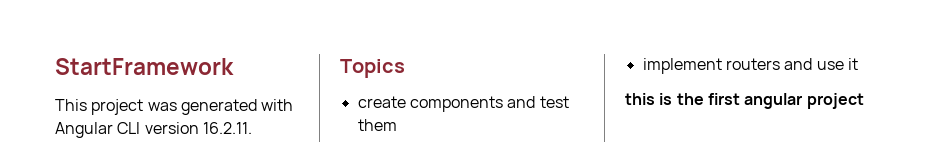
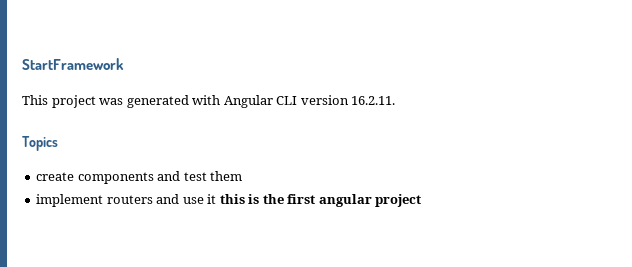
(858, 64) // -> (217, 199) none

